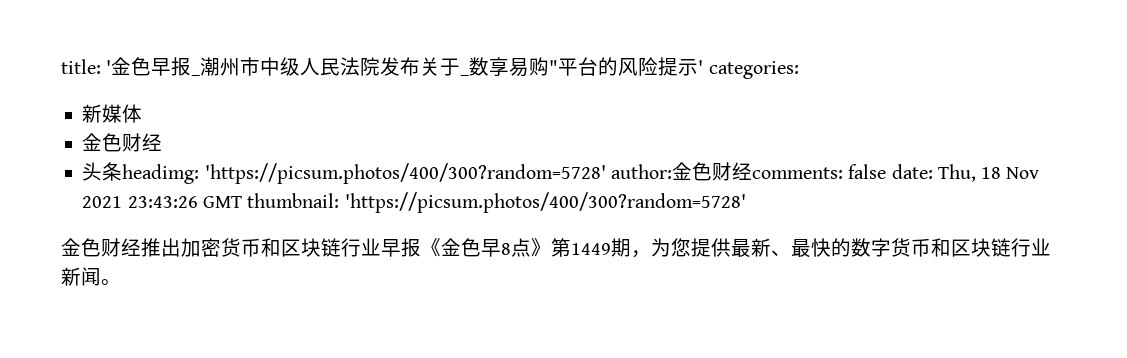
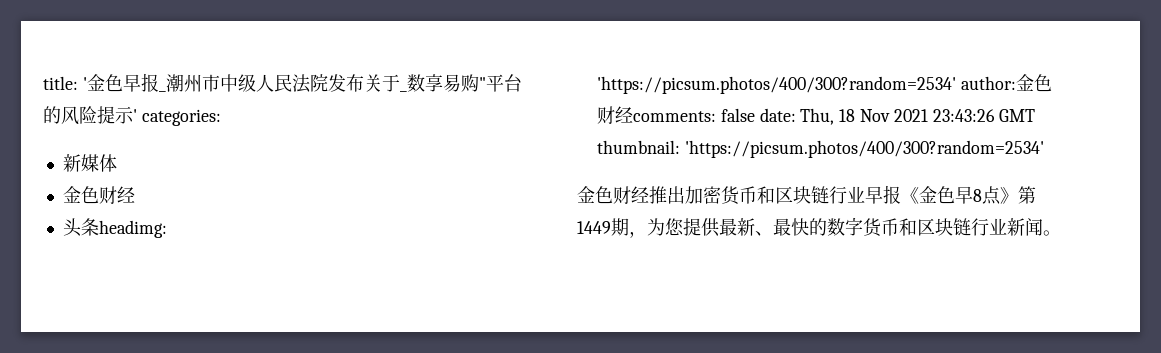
[204,163,606,184] 'https://picsum.photos/400/300?random=5728' -> [596,76,956,94] 'https://picsum.photos/400/300?random=2534'
[344,192,746,213] 'https://picsum.photos/400/300?random=5728' -> [684,140,1044,158] 'https://picsum.photos/400/300?random=2534'

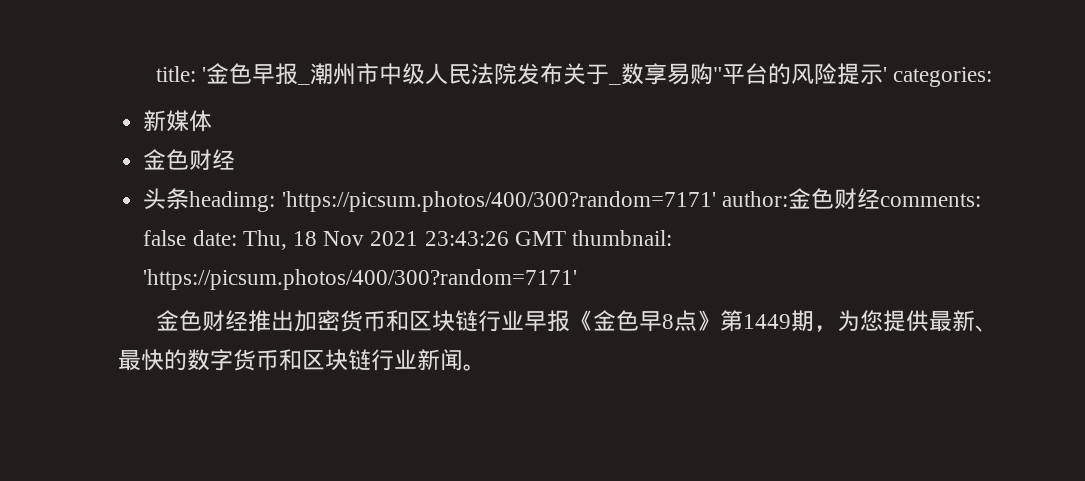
[596,76,956,94] 'https://picsum.photos/400/300?random=2534' -> [281,191,716,212] 'https://picsum.photos/400/300?random=7171'
[684,140,1044,158] 'https://picsum.photos/400/300?random=2534' -> [143,269,578,290] 'https://picsum.photos/400/300?random=7171'

